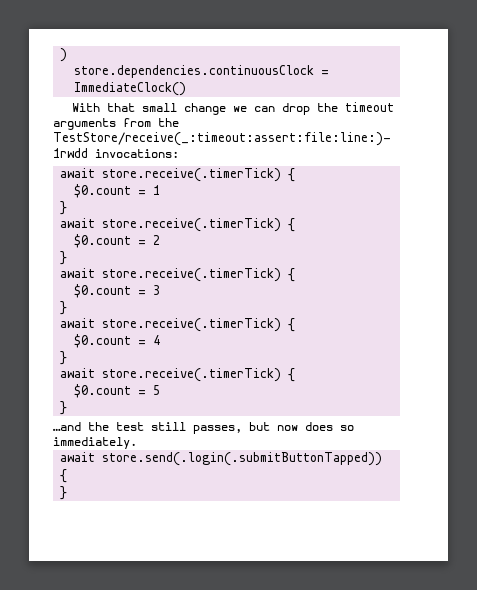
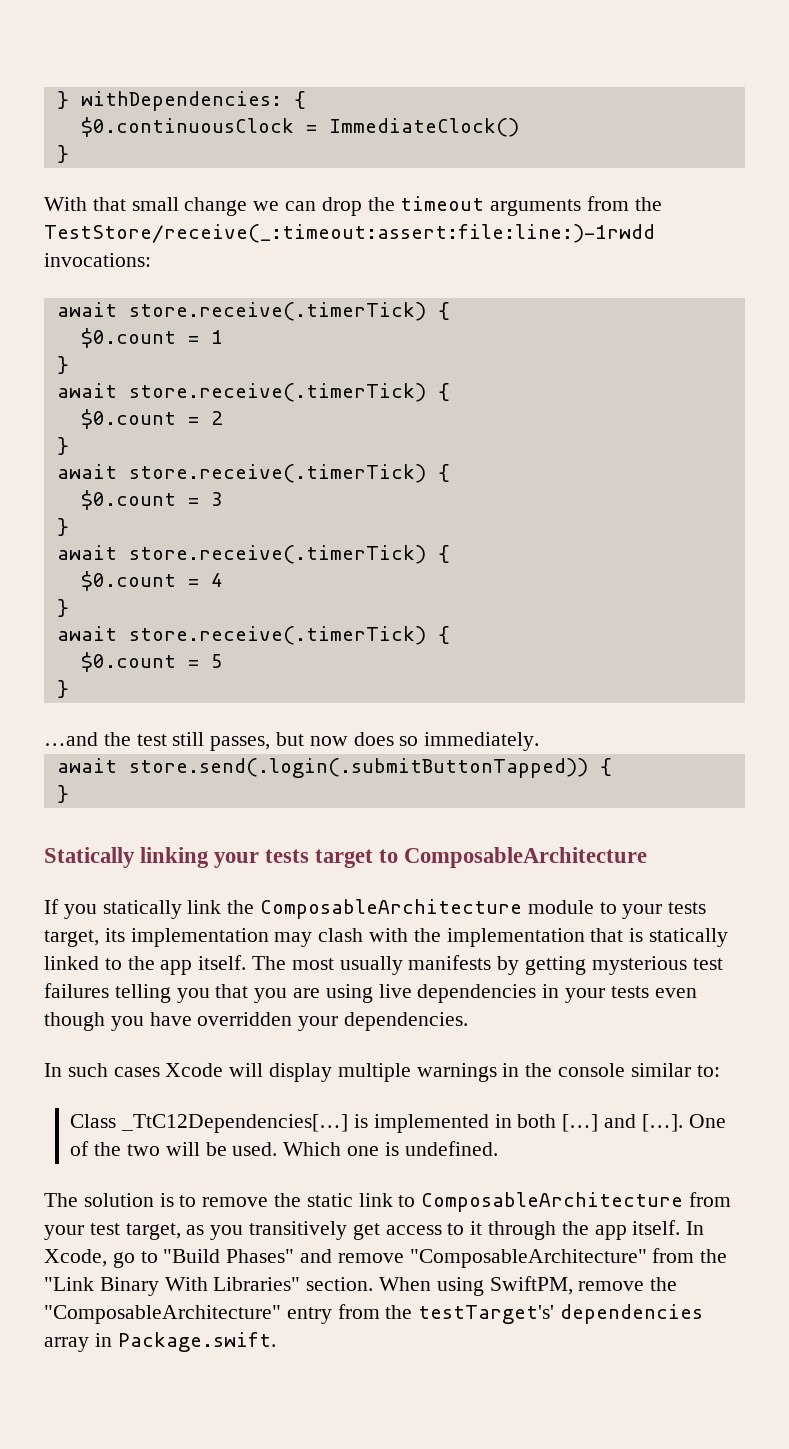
[60,48,68,62] [74,65,315,78] ) // store.dependencies.continuousClock -> [56,91,306,111] [80,117,294,137] } withDependencies: { // $0.continuousClock
(187, 89) none -> [56,145,69,163] // }
(68, 493) none -> [44,847,648,868] [44,899,707,919] [44,928,729,947] [44,955,723,975] [44,983,697,1003] [44,1012,469,1031] [44,1063,720,1082] [70,1114,726,1133] [70,1141,498,1156] [44,1192,732,1212] [44,1220,705,1240] [44,1248,728,1268] [44,1276,678,1296] [44,1304,704,1324] [44,1332,276,1352] // Statically linking your tests target to ComposableArchitecture // If you statically link the ComposableArchitecture module to your tests target, its implementation may clash with the implementation that is statically linked to the app itself. The most usually manifests by getting mysterious test failures telling you that you are using live dependencies in your tests even though you have overridden your dependencies. // In such cases Xcode will display multiple warnings in the console similar to: // Class _TtC12Dependencies[…] is implemented in both […] and […]. One of the two will be used. Which one is undefined. // The solution is to remove the static link to ComposableArchitecture from your test target, as you transitively get access to it through the app itself. In Xcode, go to "Build Phases" and remove "ComposableArchitecture" from the "Link Binary With Libraries" section. When using SwiftPM, remove the "ComposableArchitecture" entry from the testTarget's' dependencies array in Package.swift.

